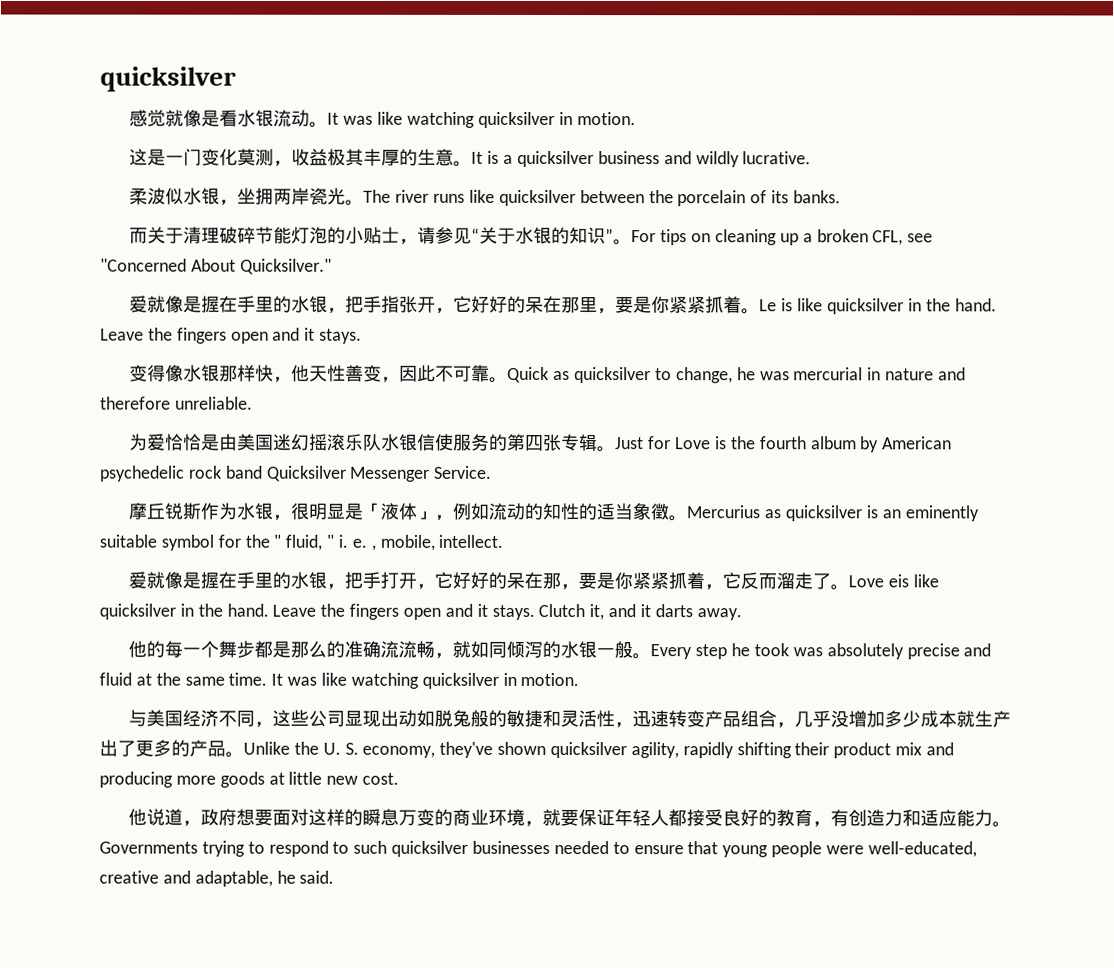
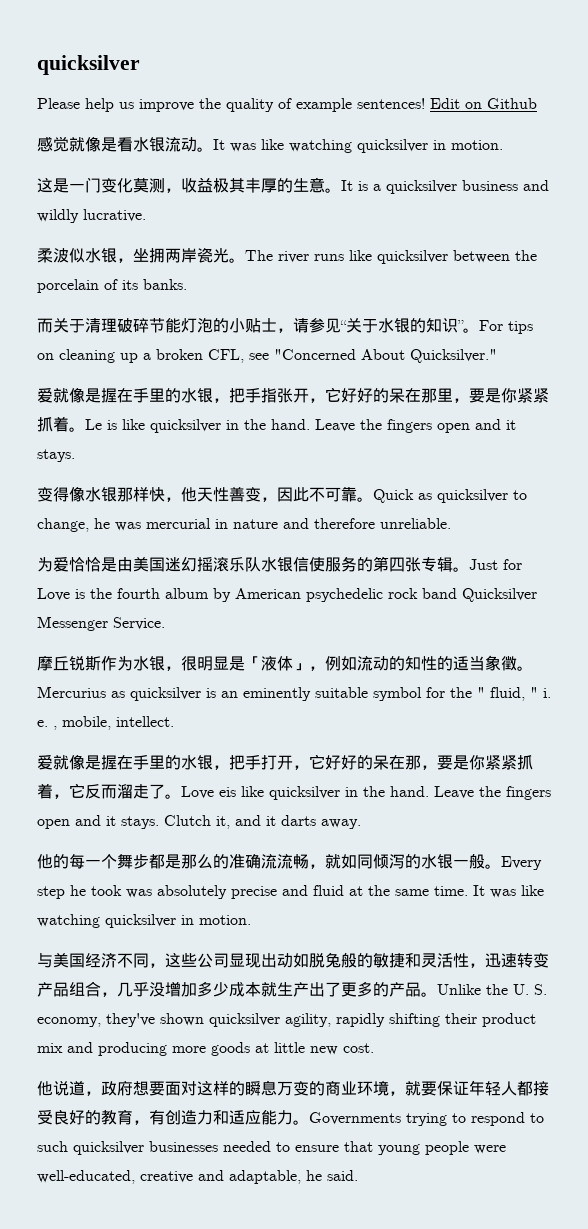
[100,66,237,92] quicksilver -> [37,55,140,75] [37,98,537,112] quicksilver // Please help us improve the quality of example sentences! Edit on Github

